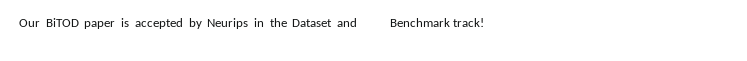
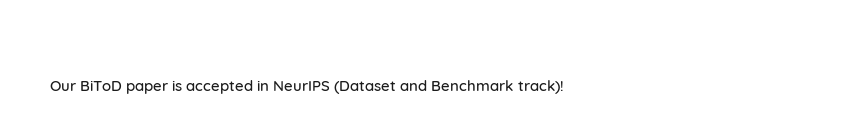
[45,18,79,27] BiTOD -> [80,80,123,91] BiToD
[188,18,333,29] by Neurips in the Dataset -> [257,80,397,94] in NeurIPS (Dataset
[453,18,485,27] track! -> [517,80,564,94] track)!

